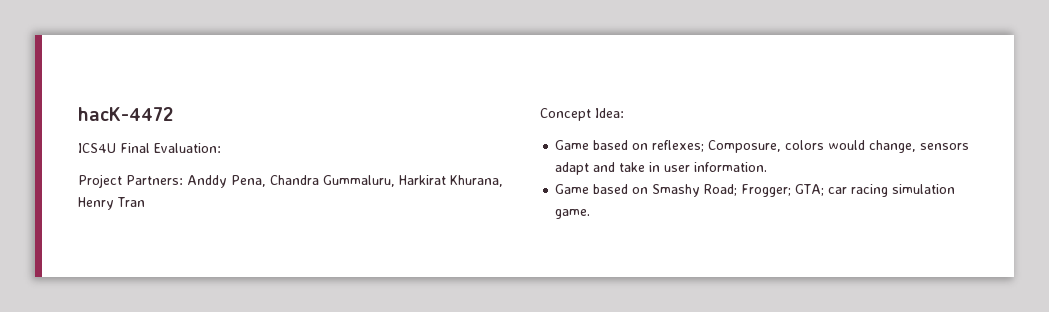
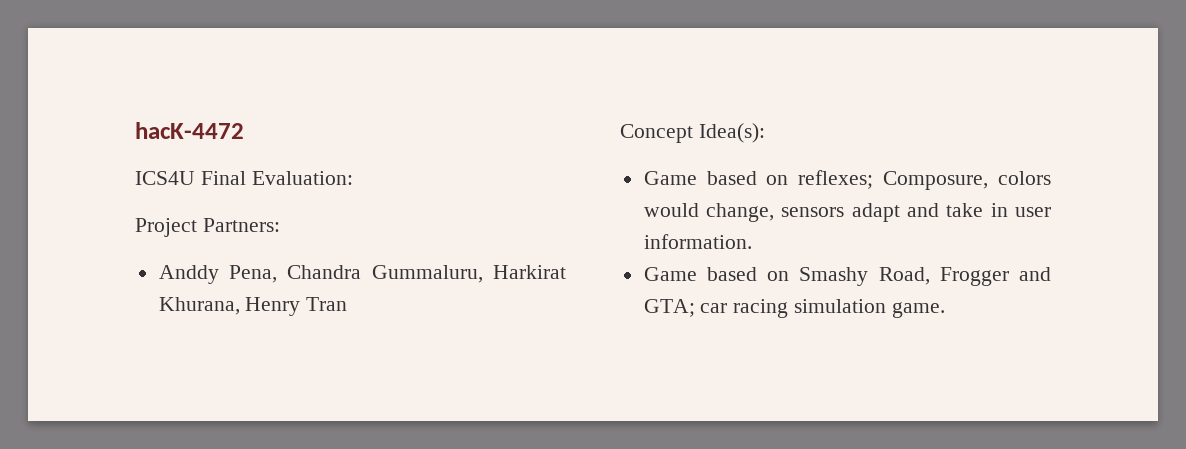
(183, 180) none -> (280, 225) //
[595,108,624,118] Idea: -> [698,123,765,143] Idea(s):
[704,184,792,197] Road; Frogger; -> [878,267,1051,286] Road, Frogger and

